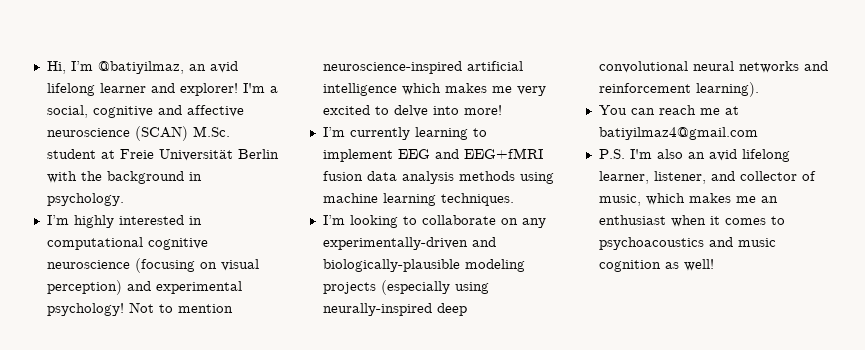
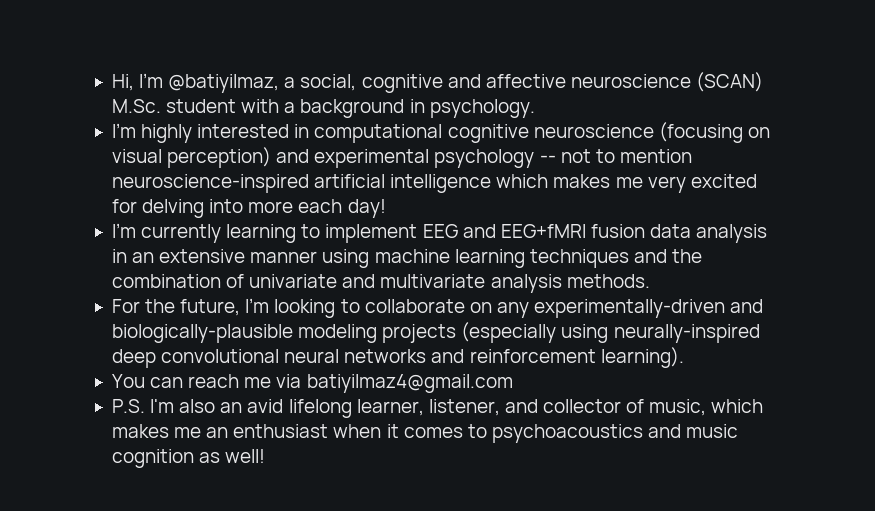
[188,61,238,73] [46,83,265,96] an avid lifelong learner and explorer! I'm -> (280, 83) none
[100,149,279,161] [46,171,102,183] at Freie Universität Berlin with the -> [241,99,296,113] with a
[46,302,154,316] psychology! Not -> [434,149,591,168] psychology -- not
[374,105,502,117] to delve into more! -> [111,199,386,218] for delving into more each day!
[458,171,554,184] [322,193,514,206] methods using machine learning techniques. // -> [111,249,703,268] [111,274,650,293] [111,299,241,316] in an extensive manner using machine learning techniques and the combination of univariate and multivariate analysis methods. // For the future,
[724,106,739,115] at -> [276,374,302,388] via

